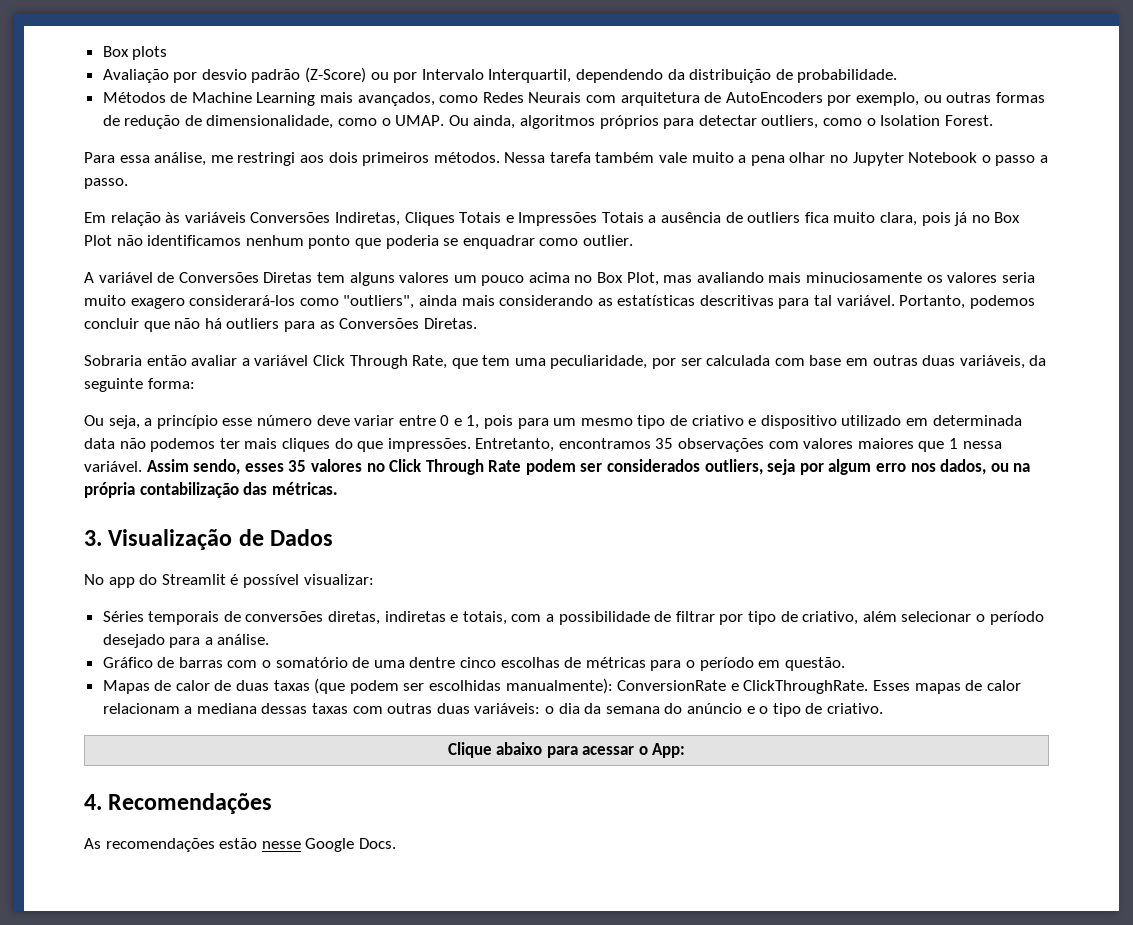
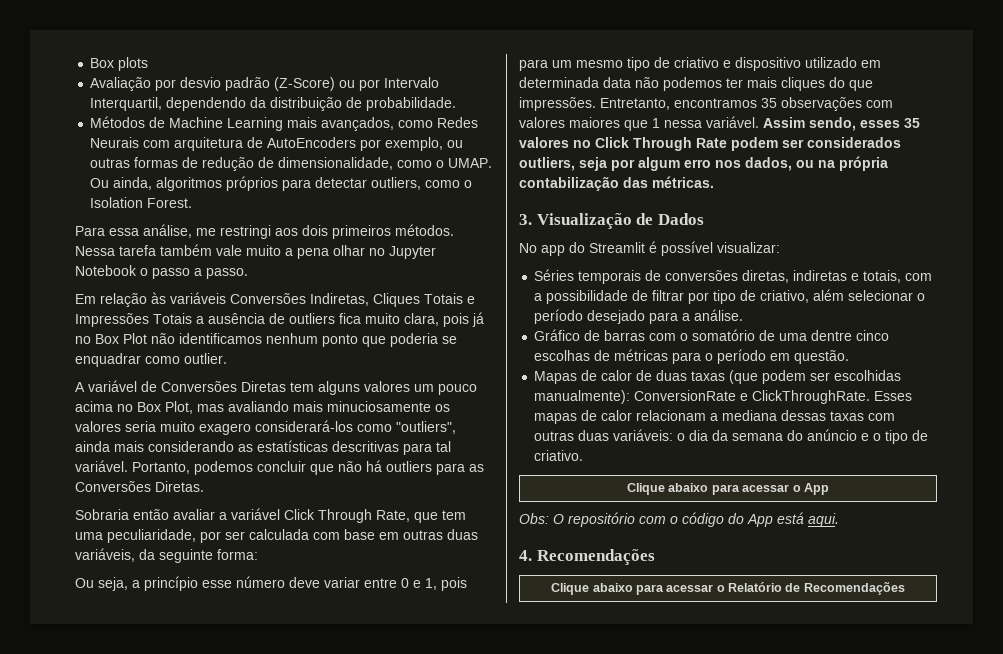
[652,743,686,758] [84,793,273,814] [84,838,396,852] App: // 4. Recomendações // As recomendações estão nesse Google Docs. -> [803,483,829,495] [519,512,839,527] [519,549,655,565] [551,582,905,595] App // Obs: O repositório com o código do App está aqui. // 4. Recomendações // Clique abaixo para acessar o Relatório de Recomendações

